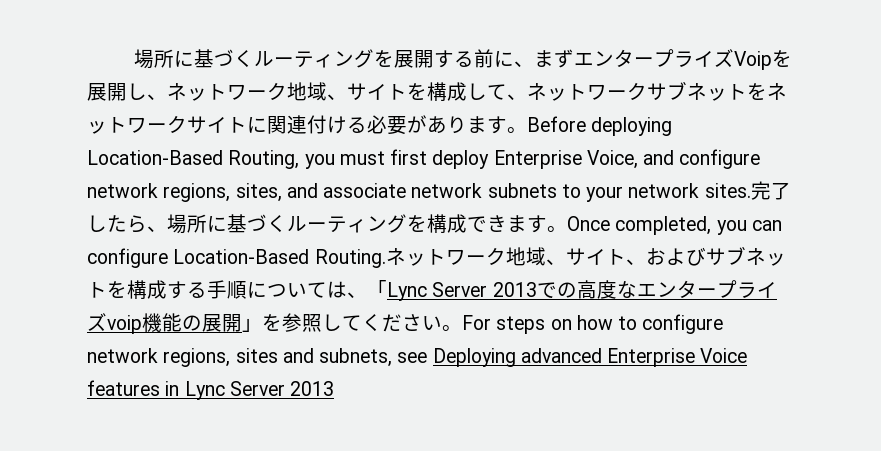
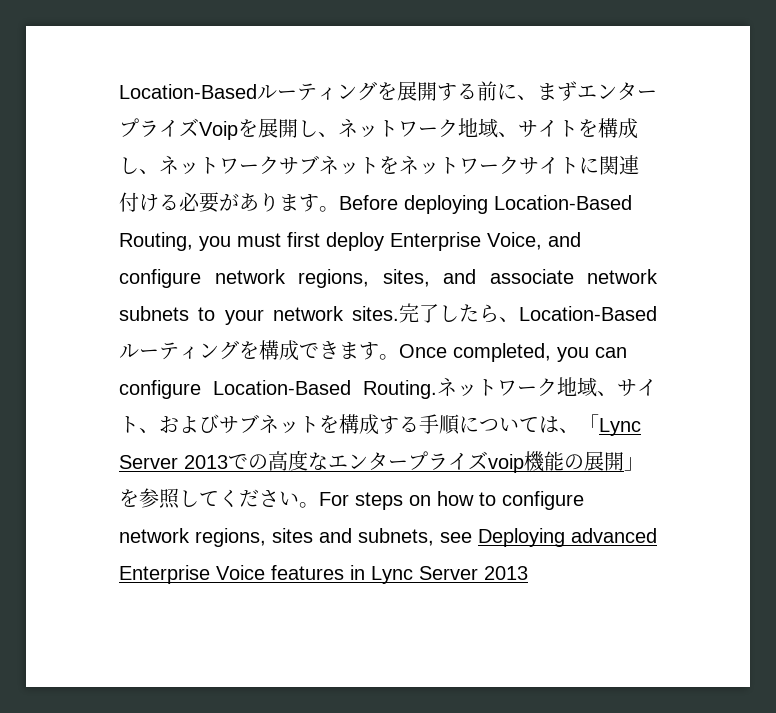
[134,49,255,69] 場所に基づく -> [119,84,257,99] Location-Based
[487,84,507,100] て -> (139, 165) none
[167,214,287,234] 場所に基づく -> [519,306,657,321] Location-Based

